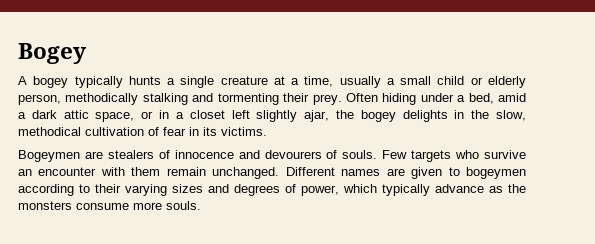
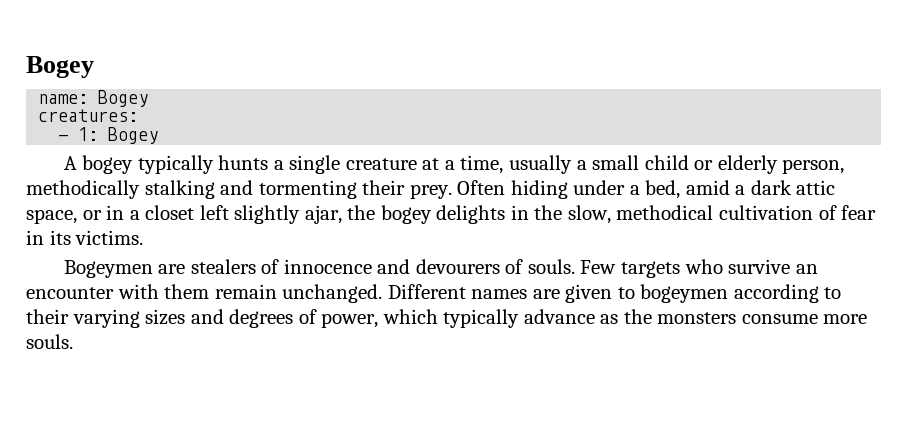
[18,43,87,64] Bogey -> [26,56,94,78] [38,90,149,107] [38,109,139,122] [58,127,159,144] Bogey // name: Bogey // creatures: // - 1: Bogey

